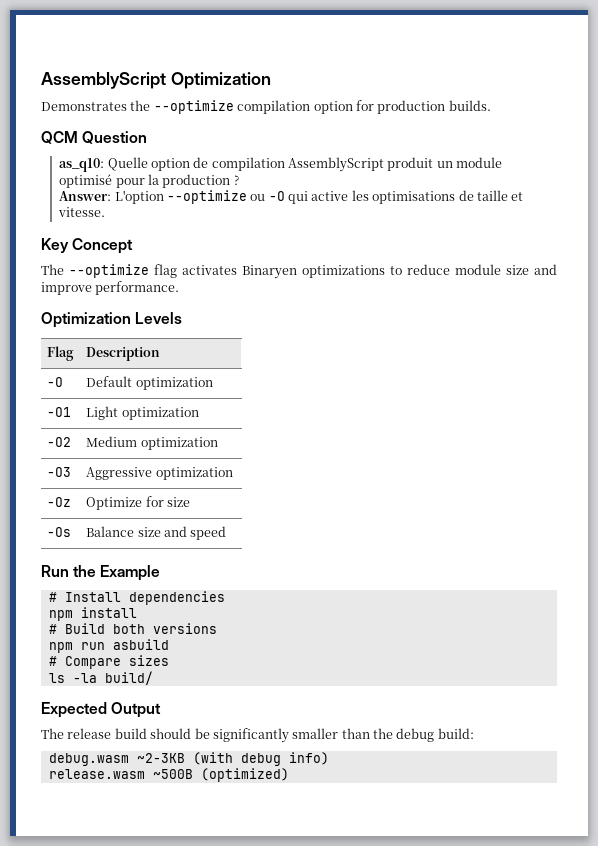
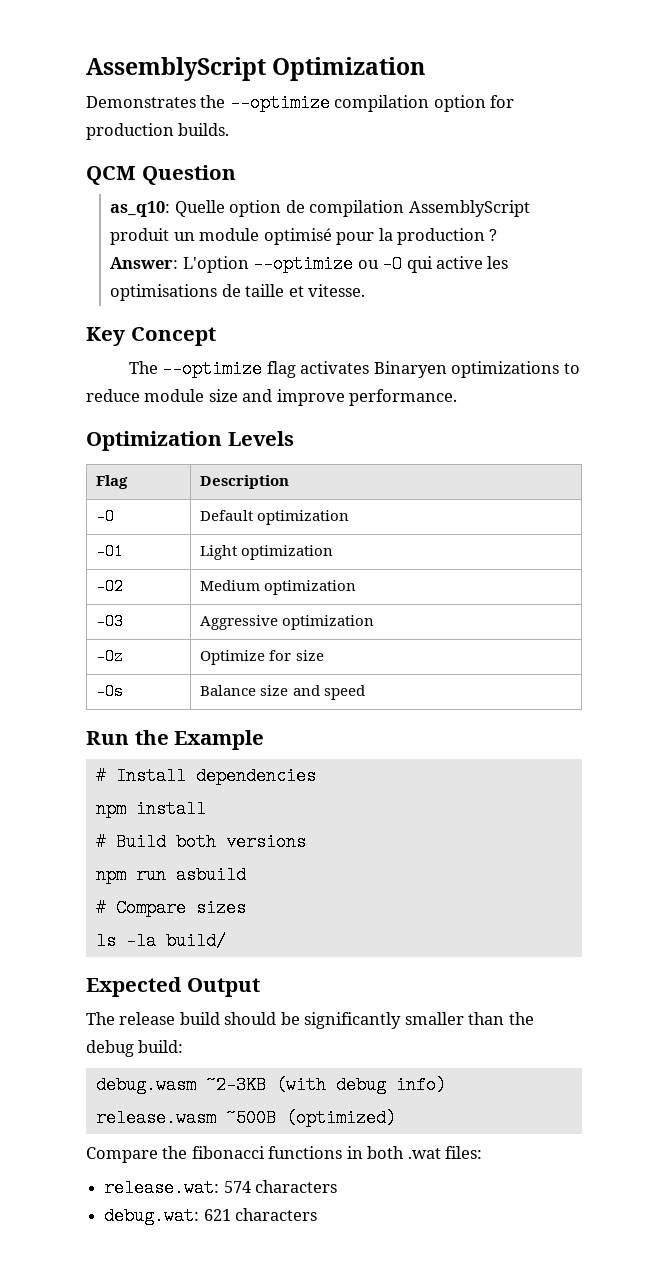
(289, 775) none -> [86,1146,483,1163] [104,1179,338,1197] [104,1207,318,1225] // Compare the fibonacci functions in both .wat files: // release.wat: 574 characters // debug.wat: 621 characters

